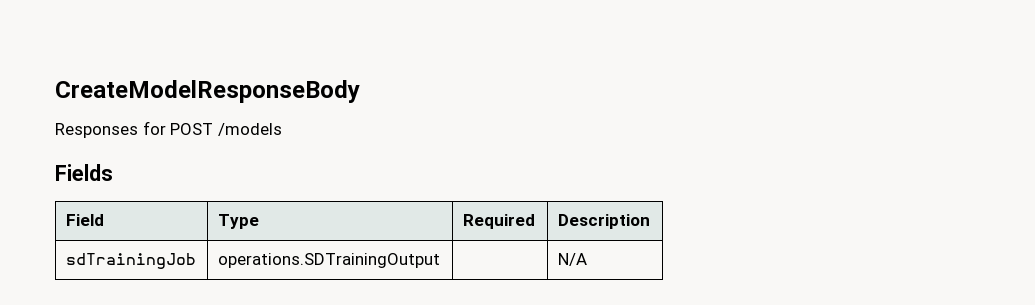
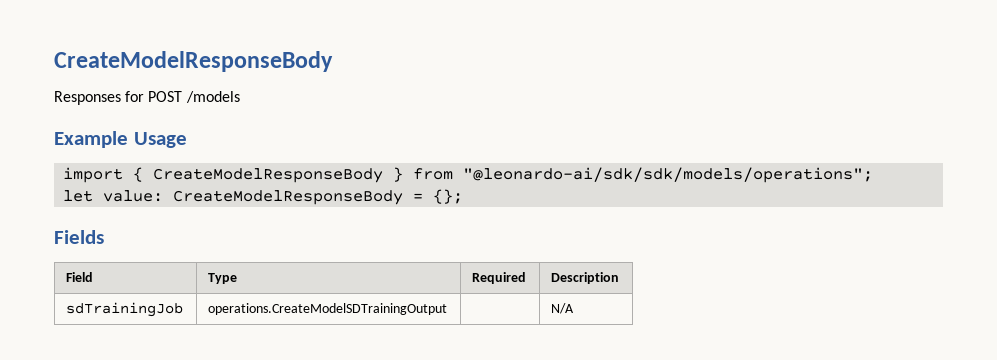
(282, 129) none -> [54,131,187,148] [63,167,874,183] [63,189,464,205] // Example Usage // import { CreateModelResponseBody } from "@leonardo-ai/sdk/sdk/models/operations"; // let value: CreateModelResponseBody = {};
[217,253,440,268] operations.SDTrainingOutput -> [208,303,448,315] operations.CreateModelSDTrainingOutput

